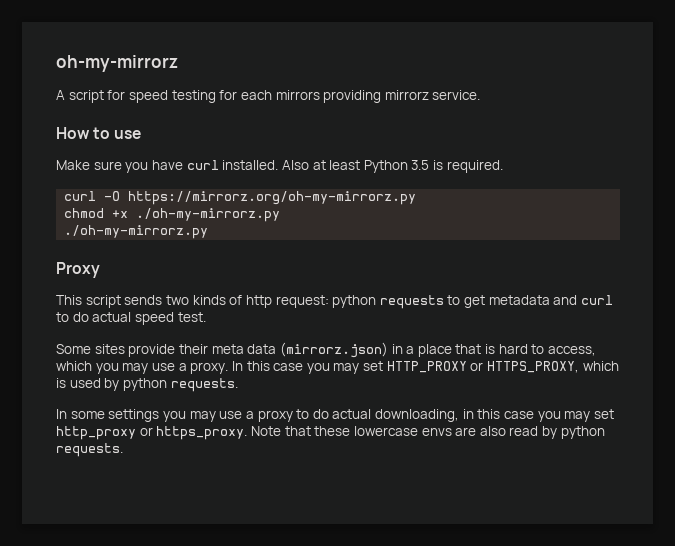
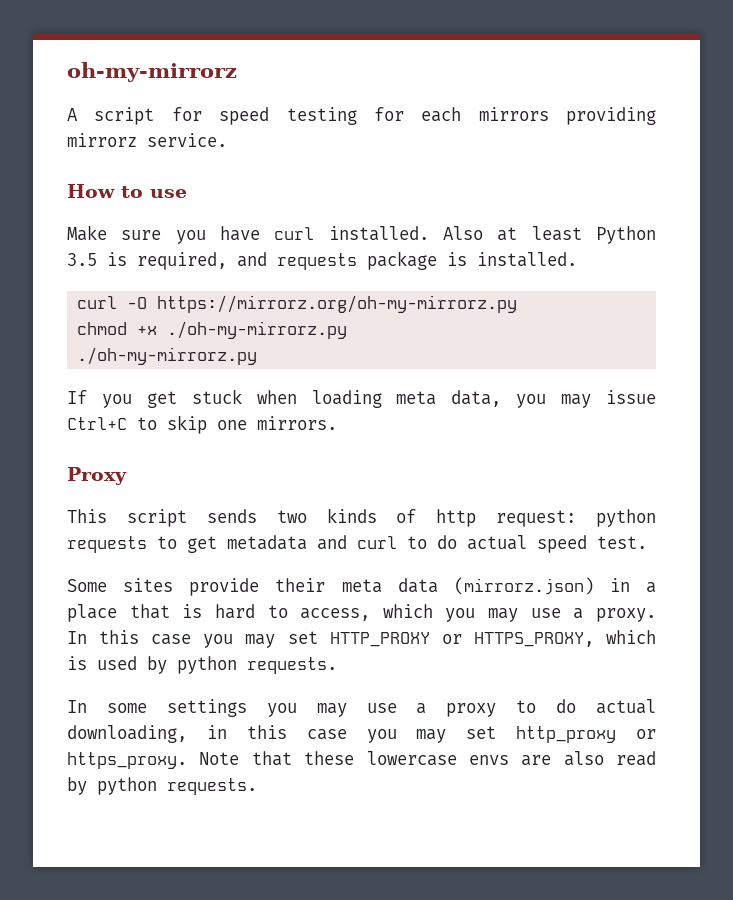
[446,160,503,173] required. -> [137,251,577,270] required, and requests package is installed.
(209, 232) none -> [67,389,656,408] [67,415,337,434] // If you get stuck when loading meta data, you may issue Ctrl+C to skip one mirrors.

